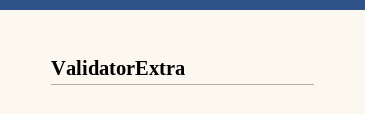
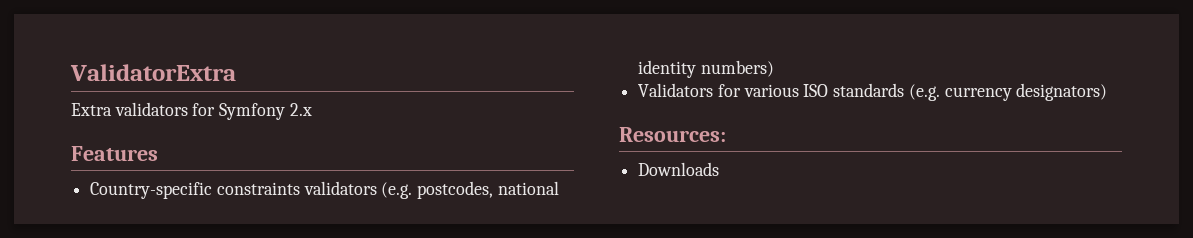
(185, 67) none -> [71,102,312,120] [71,146,158,161] [90,181,559,199] [638,60,774,78] [638,83,1108,101] [619,127,726,142] [638,162,720,176] // Extra validators for Symfony 2.x // Features // Country-specific constraints validators (e.g. postcodes, national identity numbers) // Validators for various ISO standards (e.g. currency designators) // Resources: // Downloads

